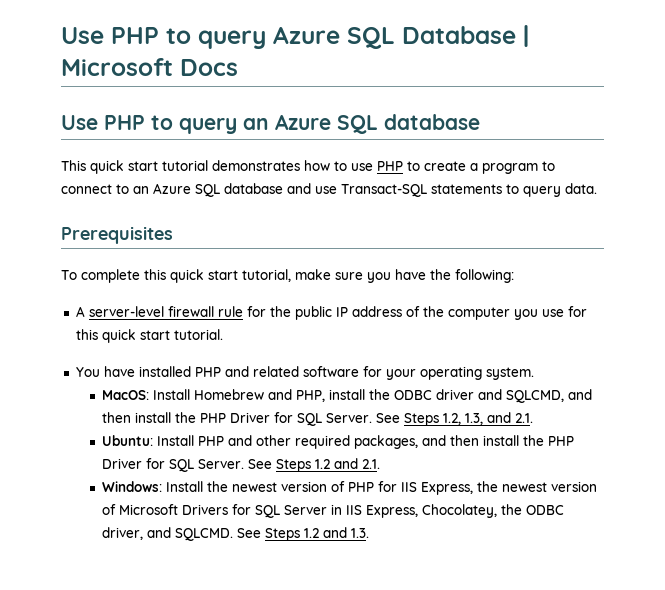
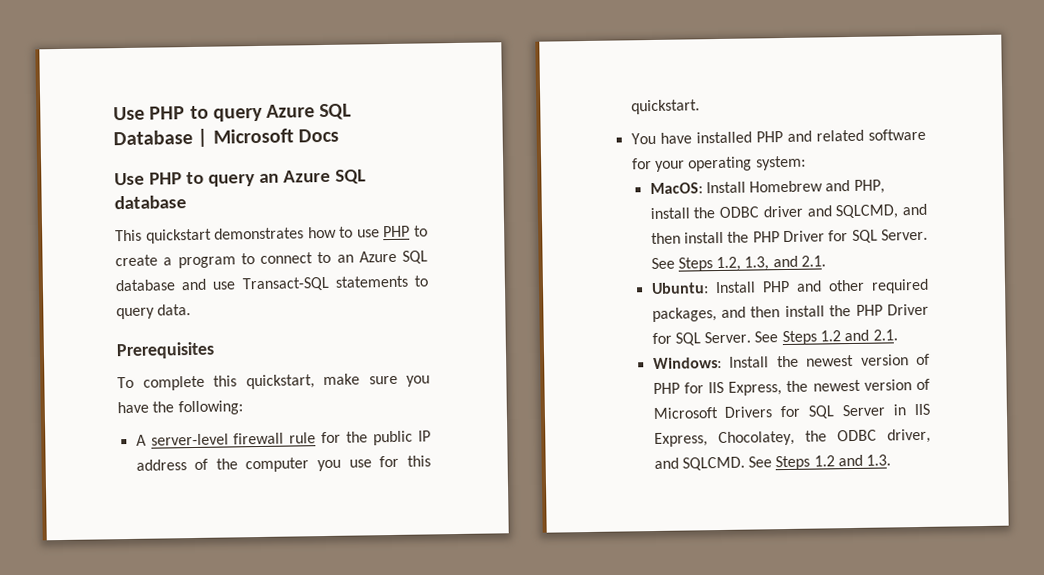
[90,160,208,174] quick start tutorial -> [145,228,212,244] quickstart
[170,269,291,283] quick start tutorial, -> [245,374,315,390] quickstart,
[101,329,223,343] quick start tutorial. -> [630,99,700,115] quickstart.
[485,367,534,380] system. -> [755,155,806,171] system:

